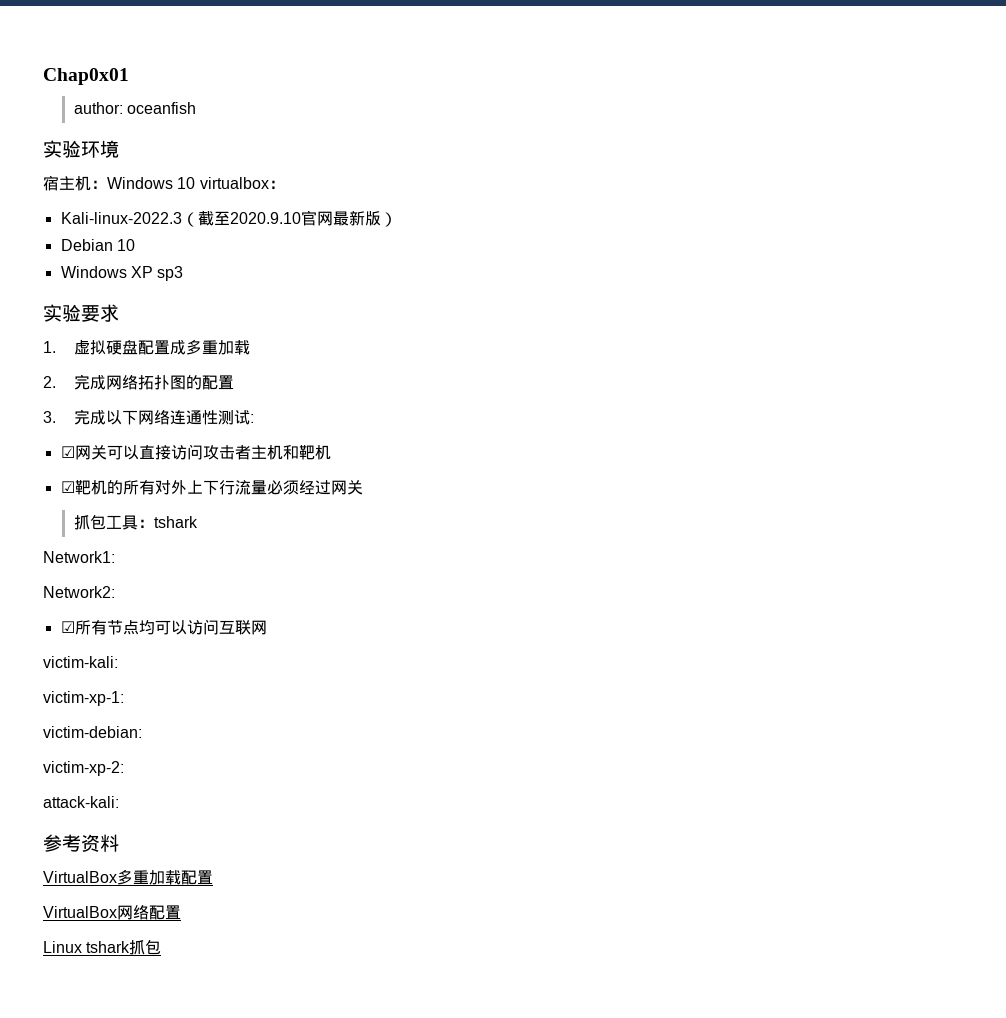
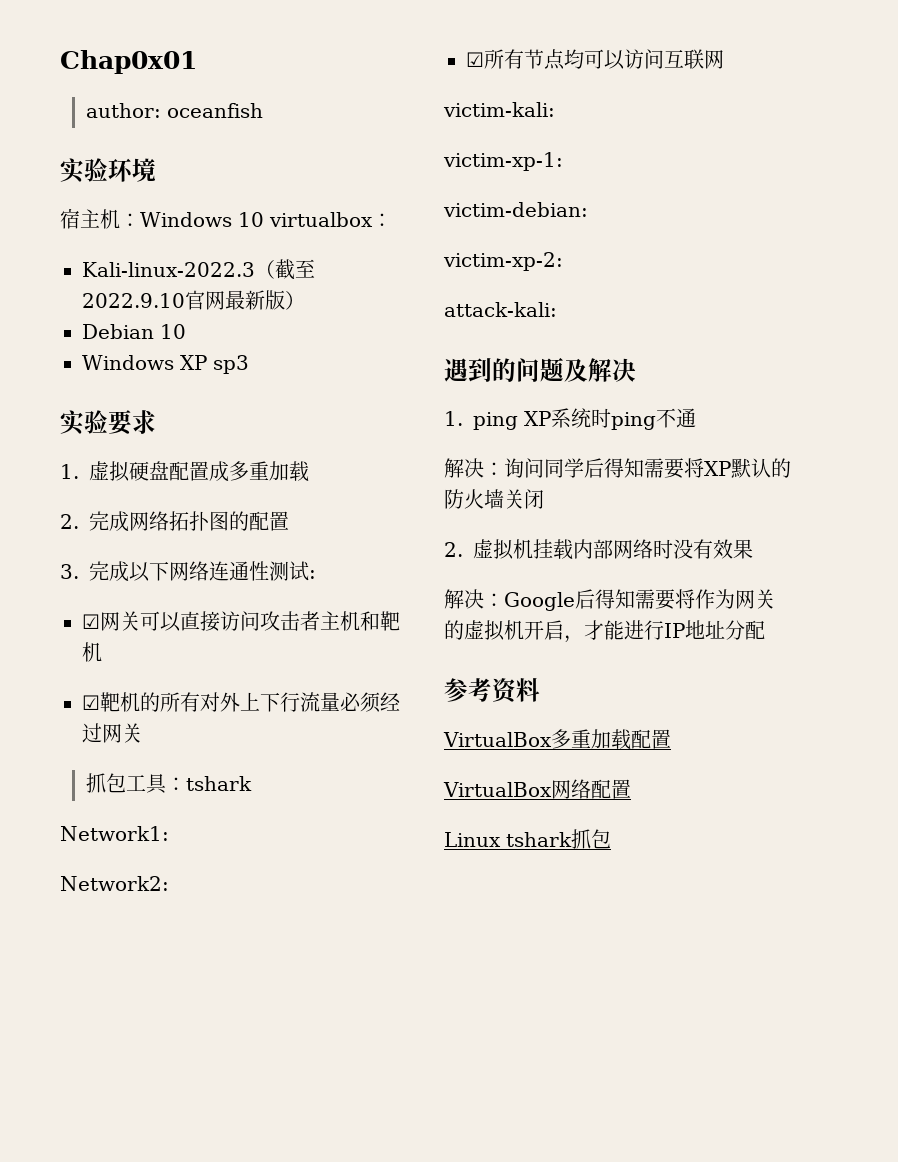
[229,212,301,224] 2020.9.10 -> [82,293,185,308] 2022.9.10
(119, 802) none -> [444,357,636,382] [444,408,696,430] [444,458,791,479] [444,489,544,509] [444,539,753,560] [444,589,775,611] [444,620,765,643] // 遇到的问题及解决 // 1. ping XP系统时ping不通 // 解决：询问同学后得知需要将XP默认的防火墙关闭 // 2.虚拟机挂载内部网络时没有效果 // 解决：Google后得知需要将作为网关的虚拟机开启，才能进行IP地址分配

